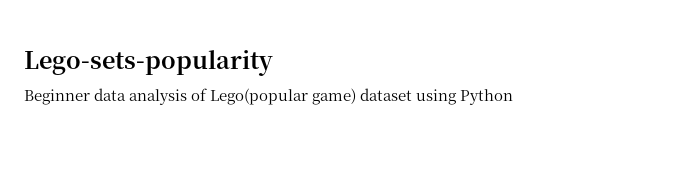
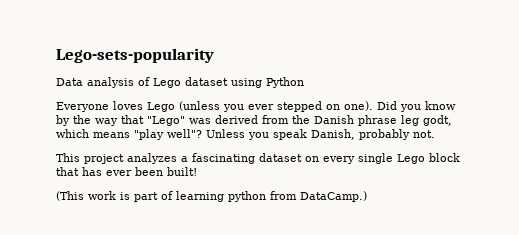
[24,88,514,105] Beginner data analysis of Lego(popular game) dataset using Python -> [56,77,304,88] [56,101,456,112] [56,115,452,126] [56,129,435,140] [56,153,460,164] [56,167,197,176] [56,191,367,202] Data analysis of Lego dataset using Python // Everyone loves Lego (unless you ever stepped on one). Did you know by the way that "Lego" was derived from the Danish phrase leg godt, which means "play well"? Unless you speak Danish, probably not. // This project analyzes a fascinating dataset on every single Lego block that has ever been built! // (This work is part of learning python from DataCamp.)

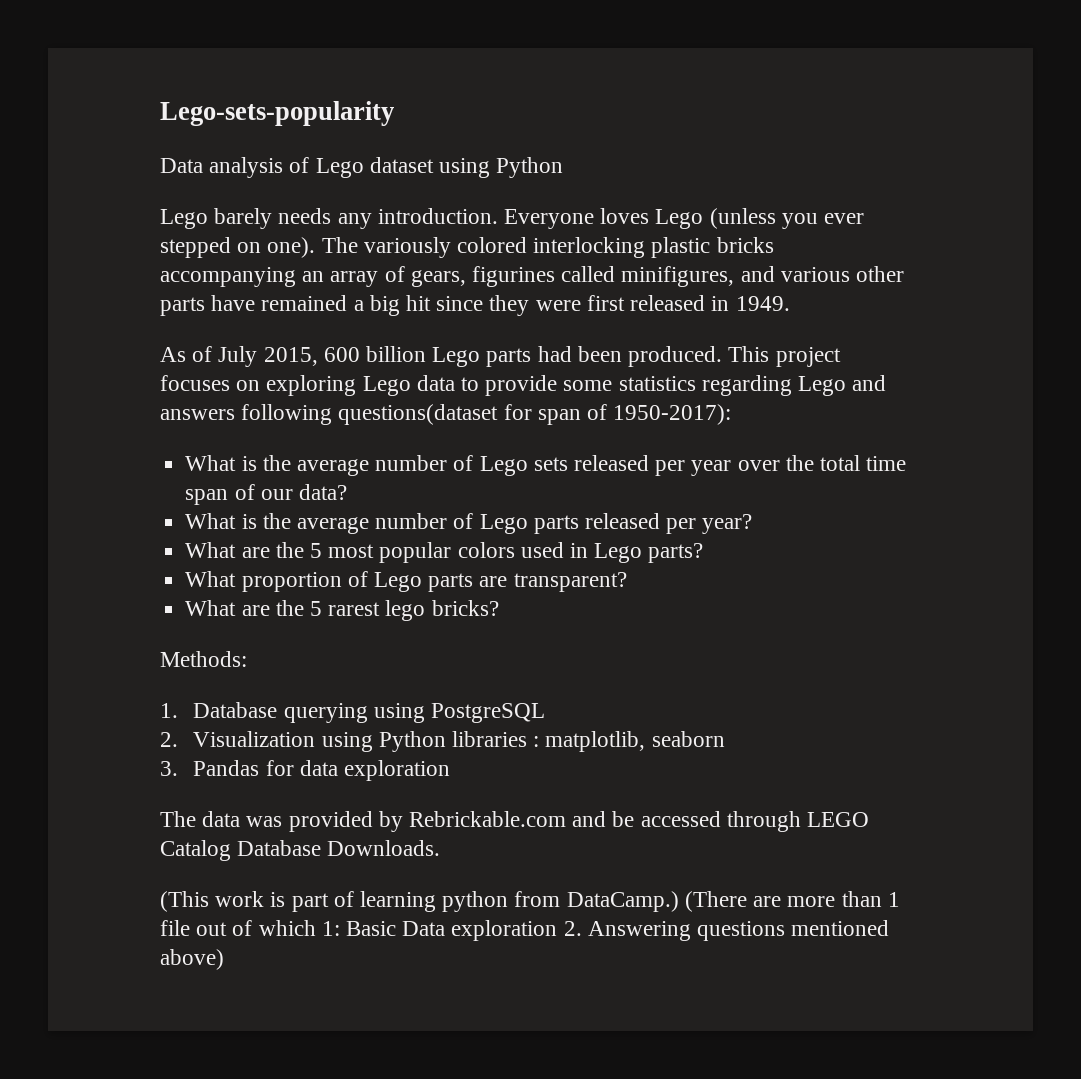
(304, 82) none -> [160,208,498,229] Lego barely needs any introduction.
[377,101,456,112] [56,115,452,126] [56,129,435,140] [56,153,460,164] [56,167,197,176] Did you know by the way that "Lego" was derived from the Danish phrase leg godt, which means "play well"? Unless you speak Danish, probably not. // This project analyzes a fascinating dataset on every single Lego block that has ever been built! -> [321,237,774,258] [160,266,905,287] [160,295,790,316] [160,346,841,367] [160,375,887,396] [160,404,732,425] [185,455,907,476] [185,484,347,505] [185,513,753,534] [185,542,704,563] [185,571,627,592] [185,600,499,621] [160,651,247,667] [160,702,546,723] [160,731,725,752] [160,760,451,781] [160,811,870,832] [160,840,441,861] The variously colored interlocking plastic bricks accompanying an array of gears, figurines called minifigures, and various other parts have remained a big hit since they were first released in 1949. // As of July 2015, 600 billion Lego parts had been produced. This project focuses on exploring Lego data to provide some statistics regarding Lego and answers following questions(dataset for span of 1950-2017): // What is the average number of Lego sets released per year over the total time span of our data? // What is the average number of Lego parts released per year? // What are the 5 most popular colors used in Lego parts? // What proportion of Lego parts are transparent? // What are the 5 rarest lego bricks? // Methods: // 1. Database querying using PostgreSQL // 2. Visualization using Python libraries : matplotlib, seaborn // 3. Pandas for data exploration // The data was provided by Rebrickable.com and be accessed through LEGO Catalog Database Downloads.
(367, 196) none -> [684,891,900,912] [160,920,890,941] [160,949,224,970] (There are more than 1 file out of which 1: Basic Data exploration 2. Answering questions mentioned above)

